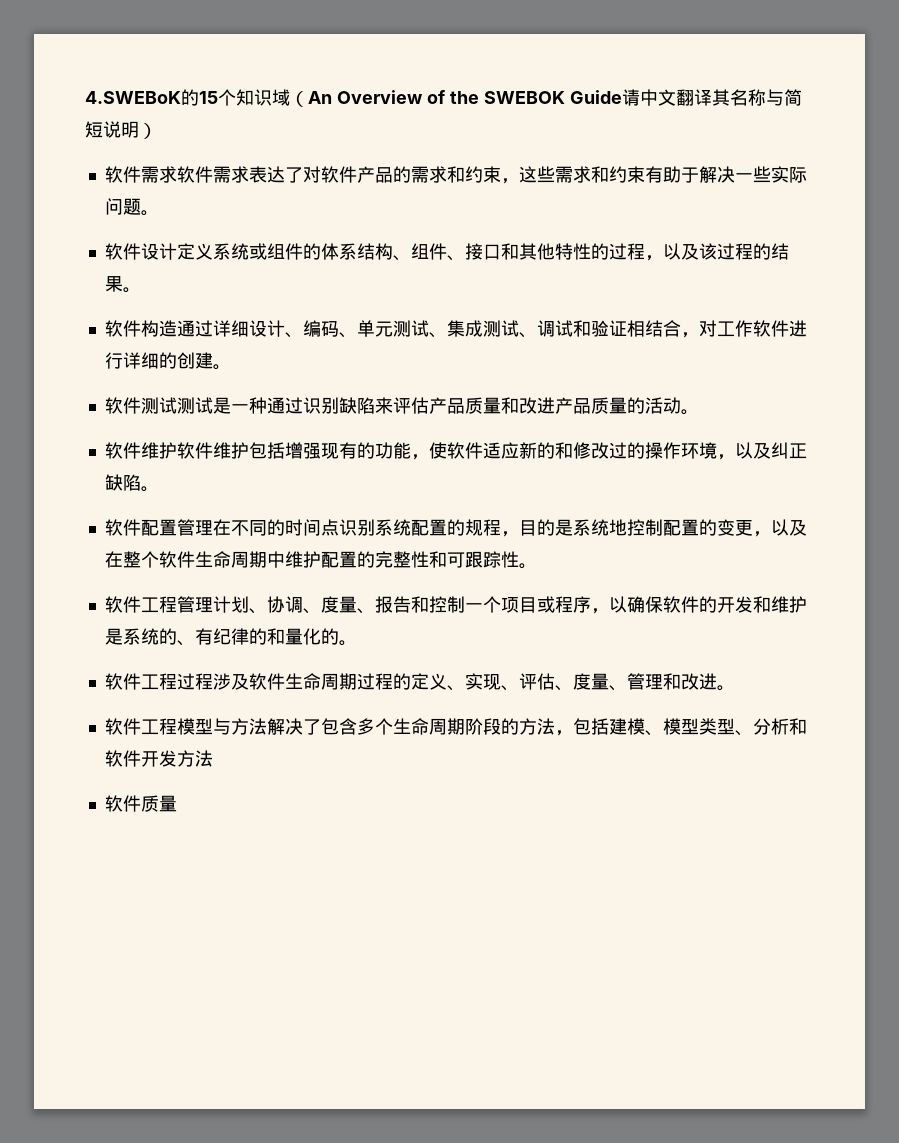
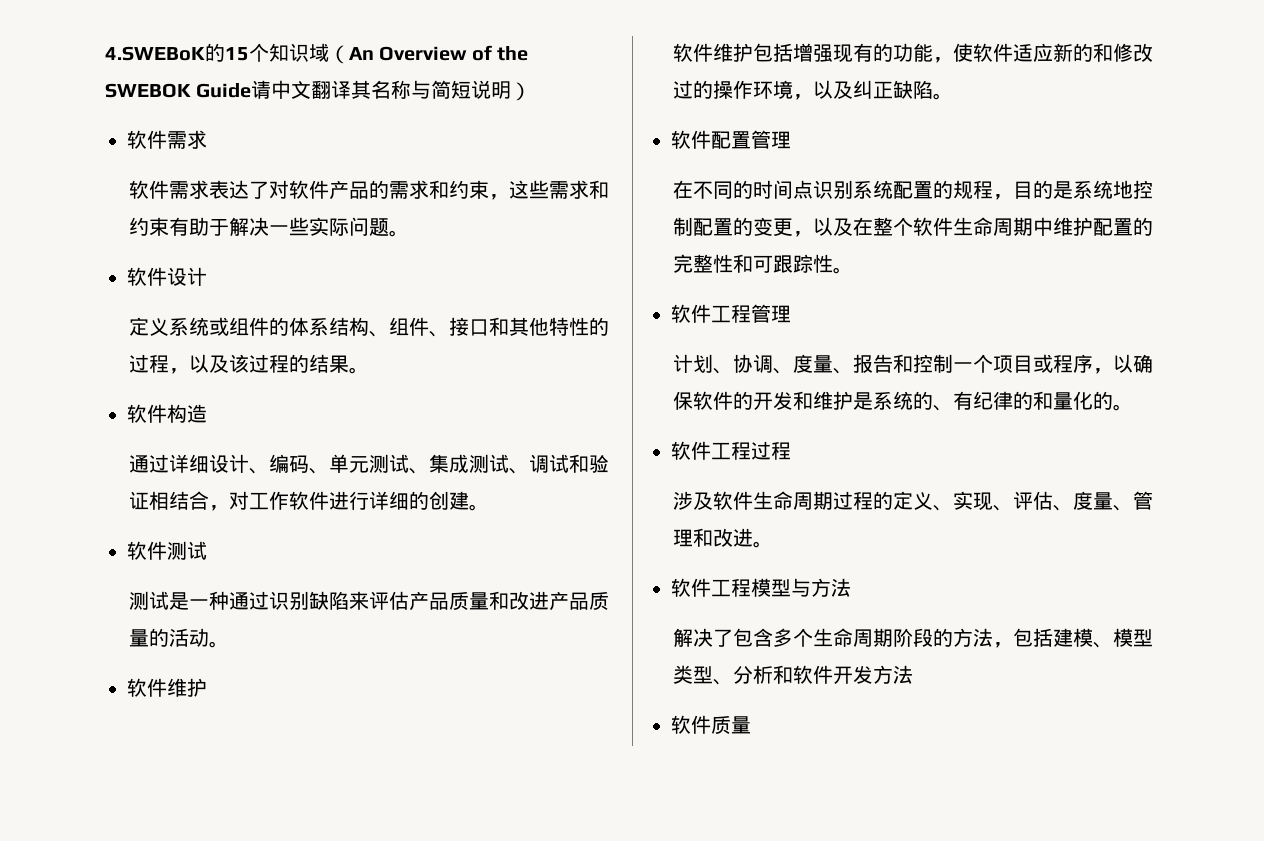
(177, 174) none -> (207, 139) //
(177, 251) none -> (207, 276) //
(177, 328) none -> (207, 413) //
(177, 405) none -> (207, 550) //
(177, 450) none -> (207, 687) //
(213, 528) none -> (791, 140) //
(213, 605) none -> (791, 314) //
(213, 681) none -> (791, 450) //
(267, 726) none -> (851, 587) //

